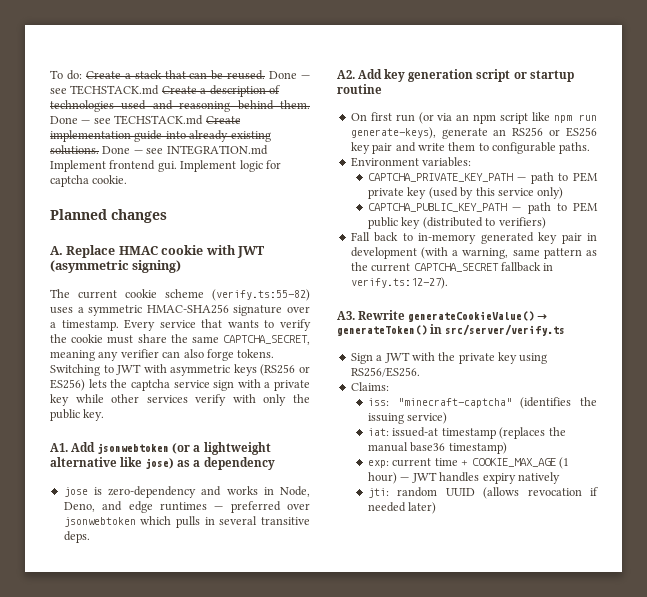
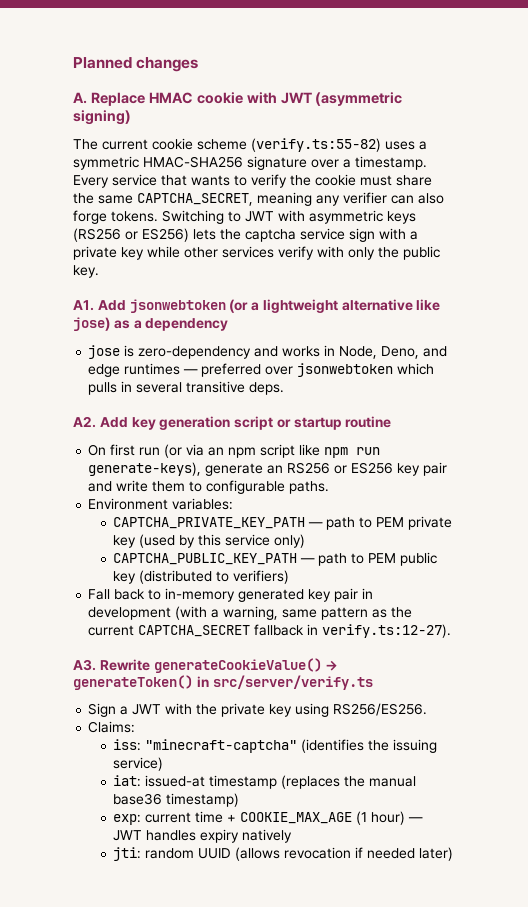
[50,70,310,80] [50,85,280,97] [50,100,310,112] [50,115,241,125] [50,130,271,142] [50,145,268,155] [50,160,281,172] [50,175,128,187] To do: Create a stack that can be reused. Done — see TECHSTACK.md Create a description of technologies used and reasoning behind them. Done — see TECHSTACK.md Create implementation guide into already existing solutions. Done — see INTEGRATION.md Implement frontend gui. Implement logic for captcha cookie. // -> (73, 63) none

